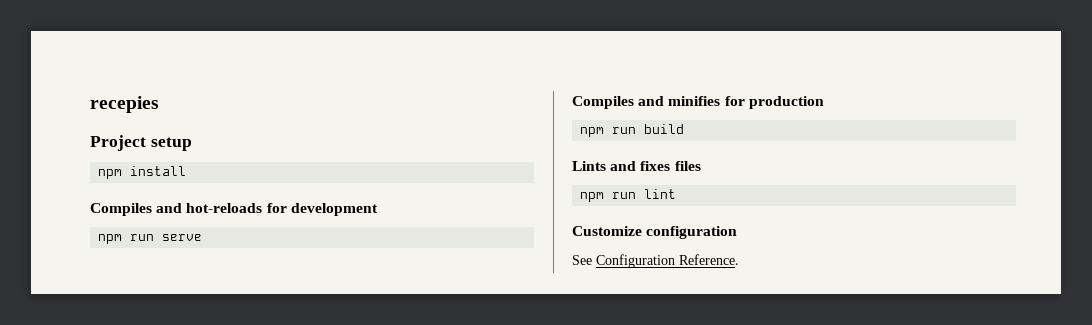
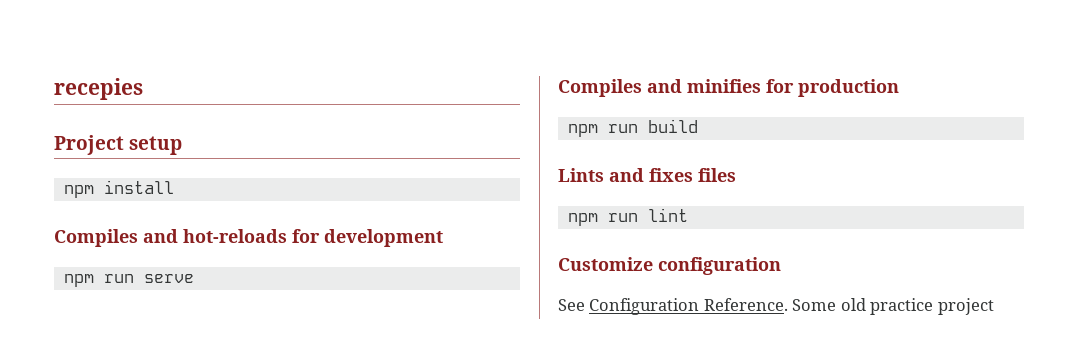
(739, 259) none -> [792,298,994,315] Some old practice project

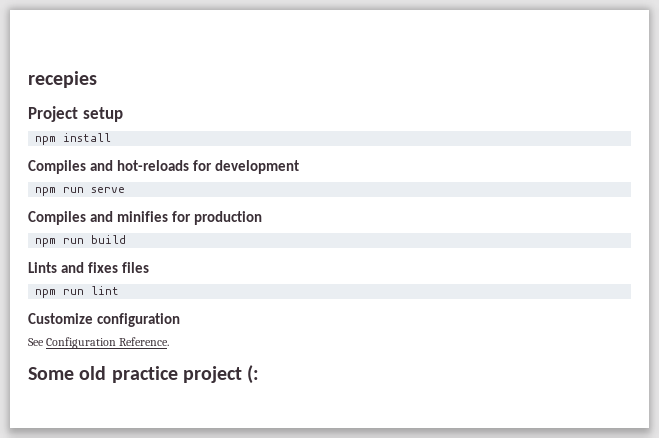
(788, 304) none -> (170, 341) //
(994, 306) none -> [247,365,260,384] (:

